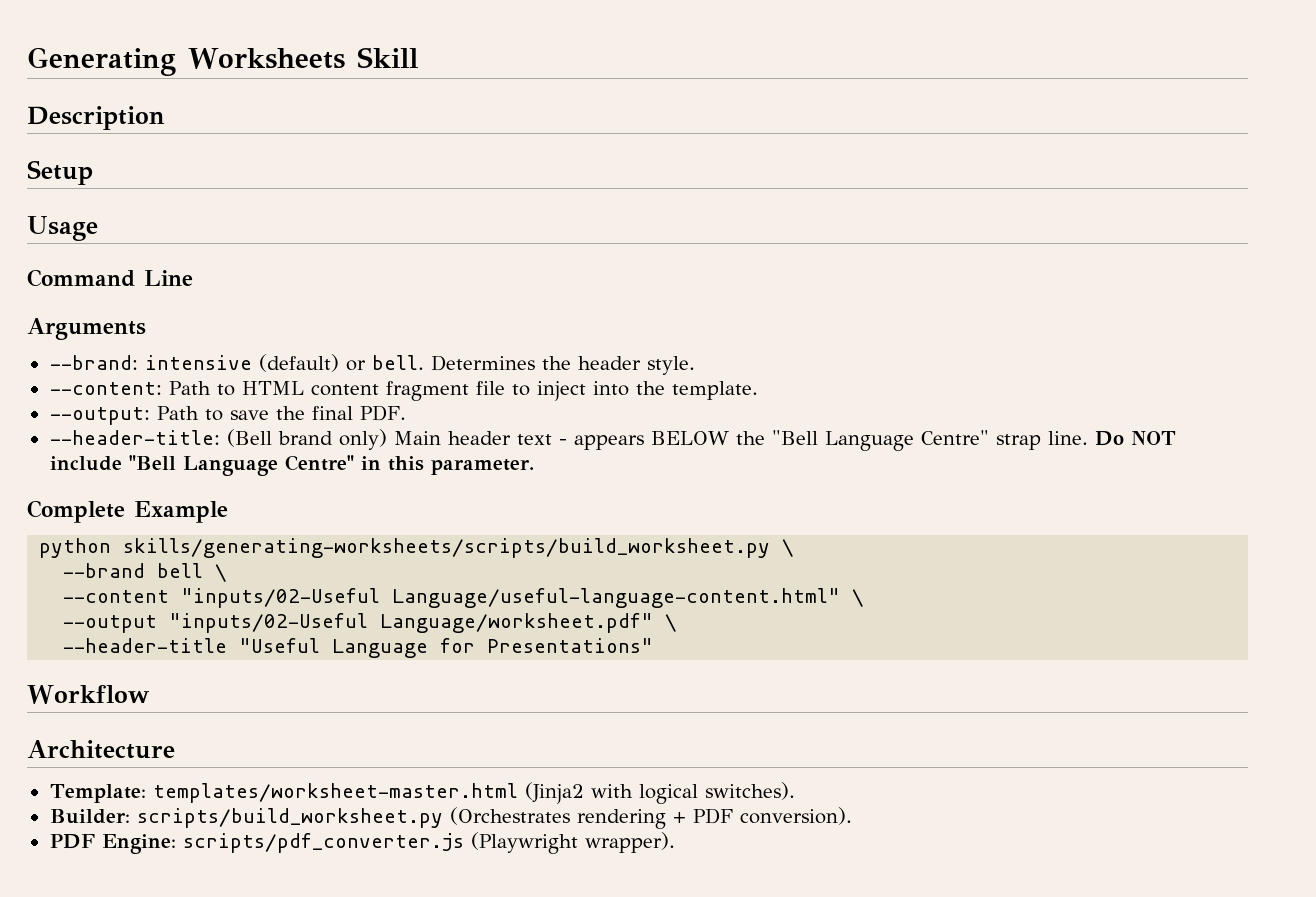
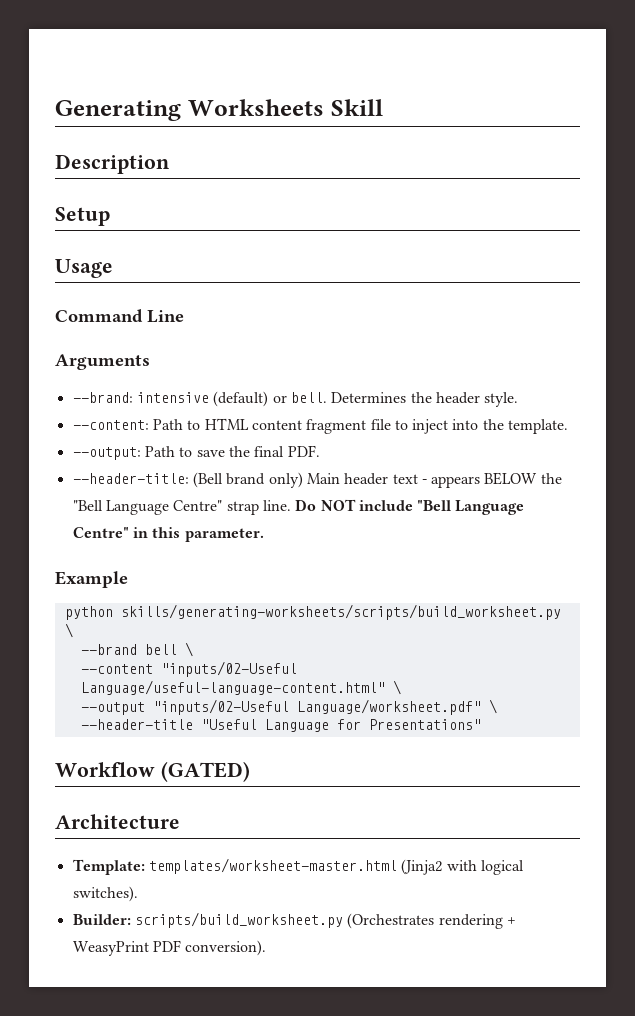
[27,500,125,523] Complete -> (264, 535) none
(149, 694) none -> [160,761,250,782] (GATED)
(686, 817) none -> [72,941,149,956] WeasyPrint
[49,832,675,854] // PDF Engine: scripts/pdf_converter.js (Playwright wrapper). -> (267, 948) none

